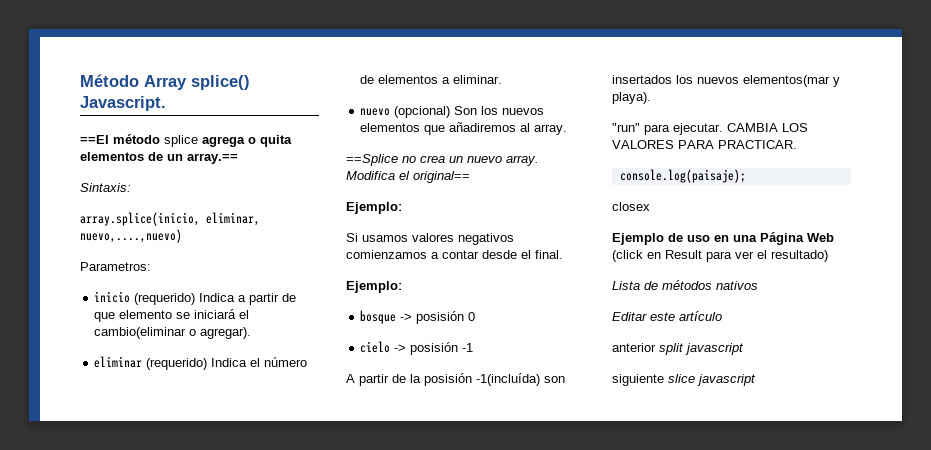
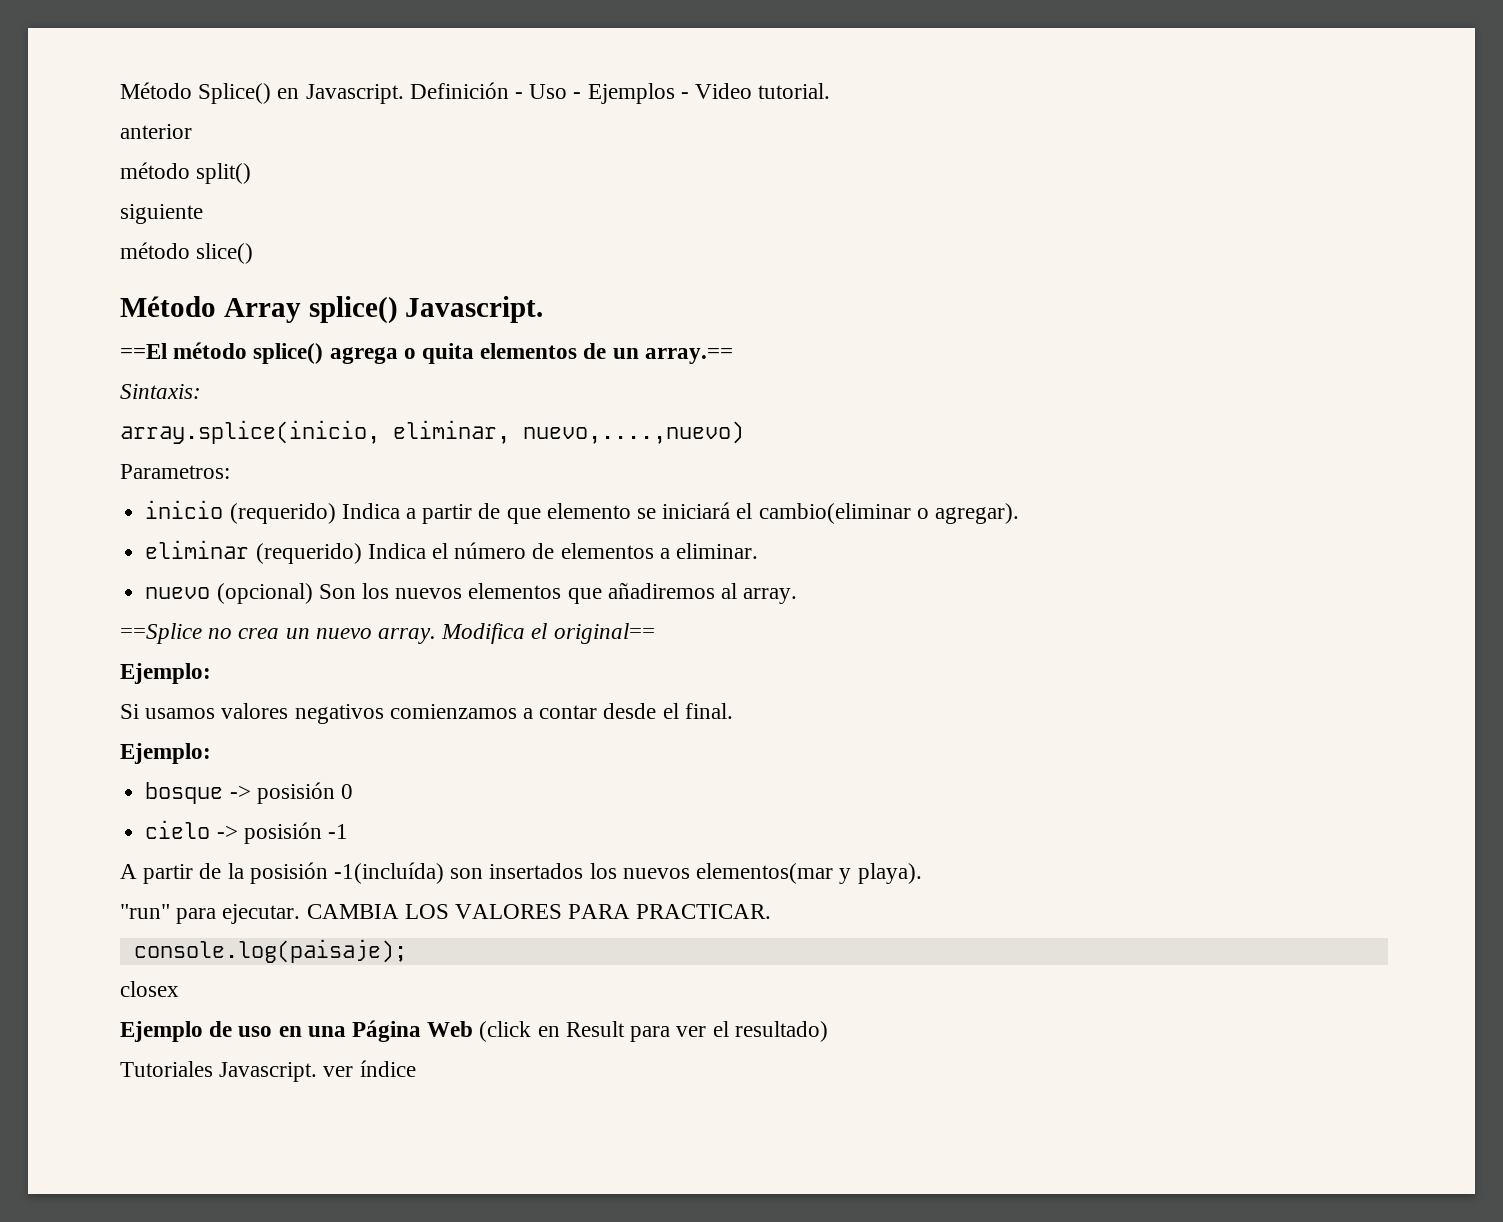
[80,74,139,87] Método -> [120,82,831,104] [120,124,192,139] [120,162,252,184] [120,204,203,224] [120,242,254,264] [120,296,216,317] Método Splice() en Javascript. Definición - Uso - Ejemplos - Video tutorial. // anterior // método split() // siguiente // método slice() // Método
[164,135,198,147] splice -> [253,343,324,364] splice()
[612,280,758,290] [612,311,722,321] [612,343,744,355] [612,374,756,386] Lista de métodos nativos // Editar este artículo // anterior split javascript // siguiente slice javascript -> [120,1060,416,1082] Tutoriales Javascript. ver índice

